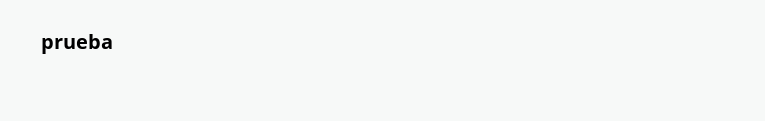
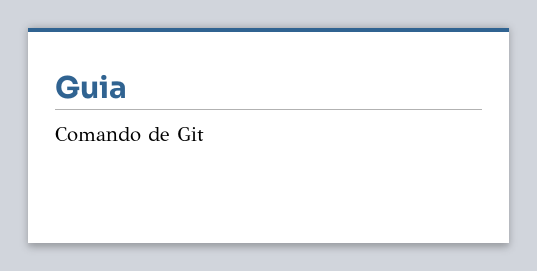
[41,34,113,54] prueba -> [55,74,127,99] [55,127,204,142] Guia // Comando de Git

